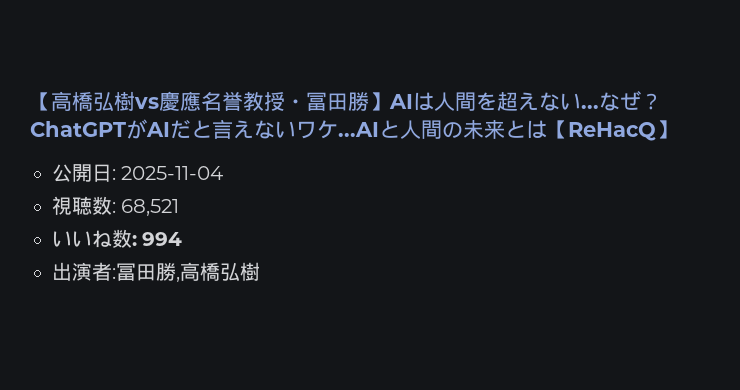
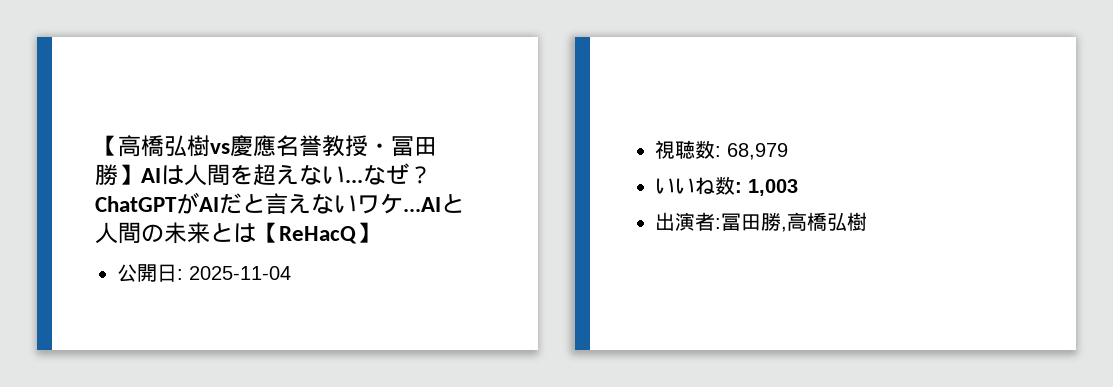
[121,199,180,216] 68,521 -> [727,143,788,160] 68,979
[142,232,183,246] 994 -> [748,179,798,196] 1,003

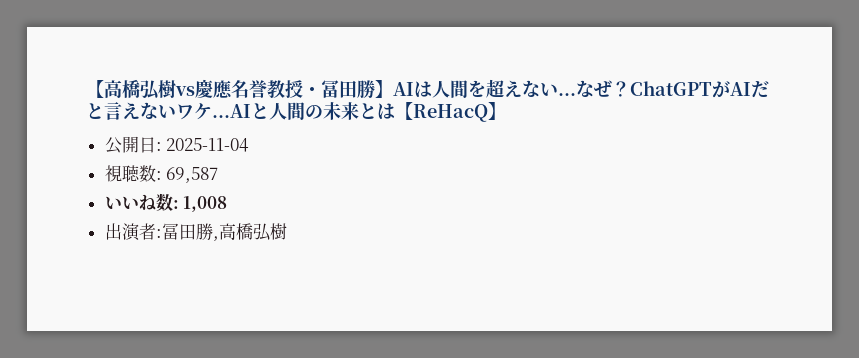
[727,143,788,160] 68,979 -> [166,167,219,183] 69,587
[748,179,798,196] 1,003 -> [183,196,228,212] 1,008

